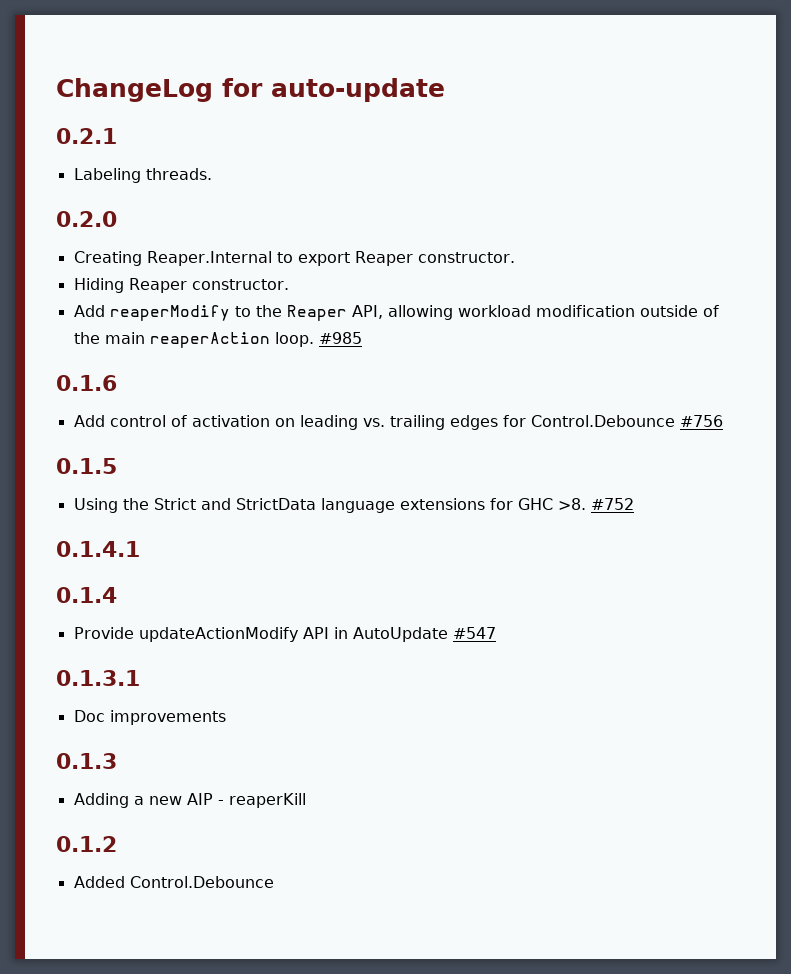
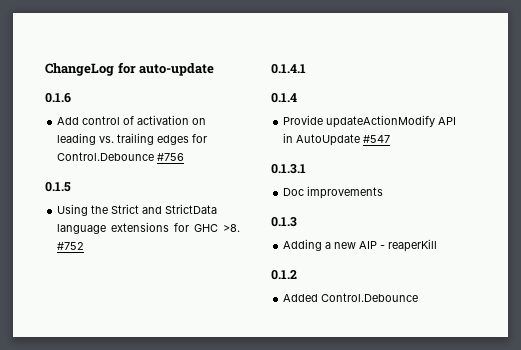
[56,128,117,144] [73,168,212,183] [56,211,117,227] [73,251,515,266] [73,278,289,293] [73,305,719,321] [73,332,362,348] // 0.2.1 // Labeling threads. // 0.2.0 // Creating Reaper.Internal to export Reaper constructor. // Hiding Reaper constructor. // Add reaperModify to the Reaper API, allowing workload modification outside of the main reaperAction loop. #985 -> (215, 69) none

